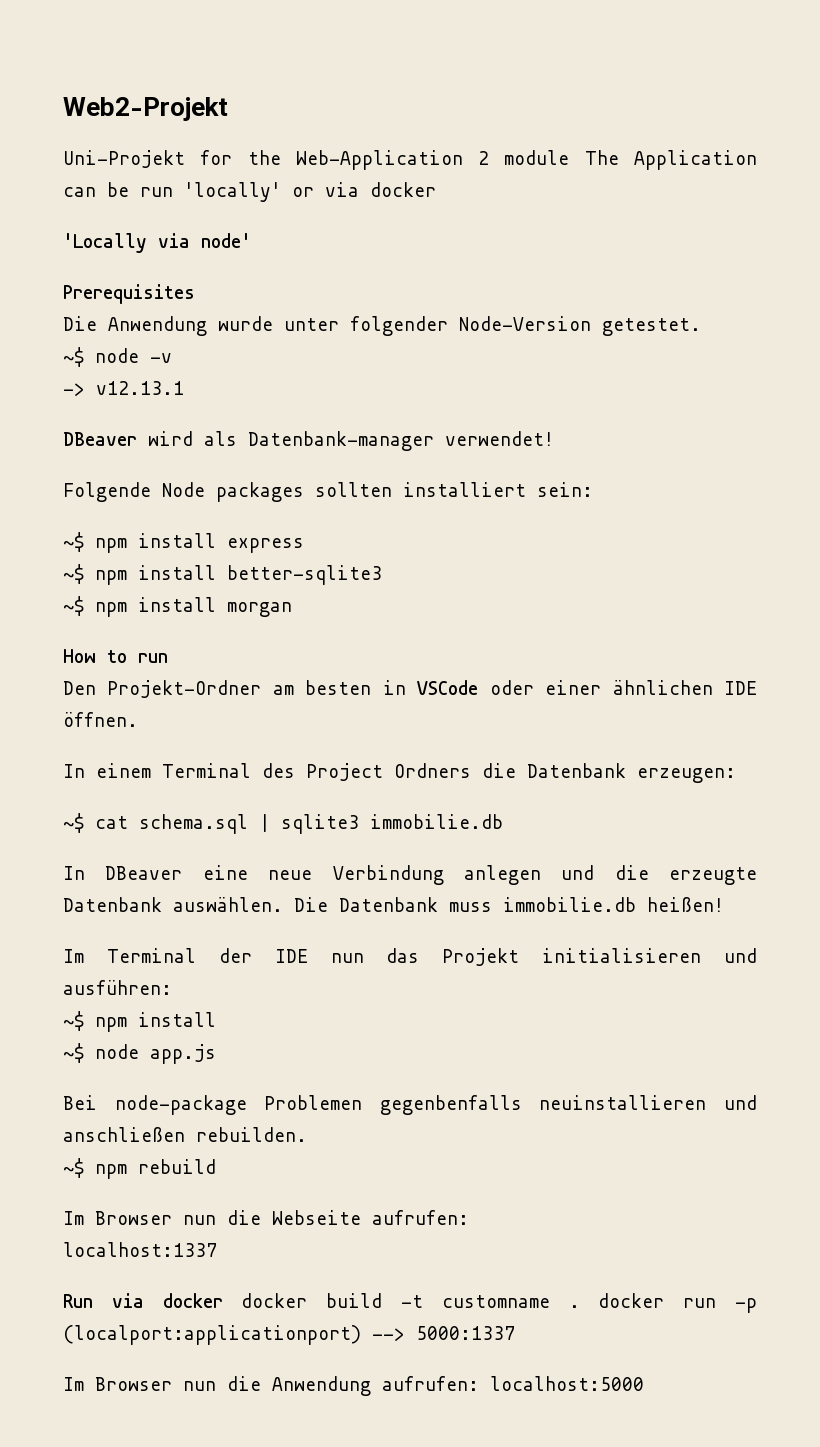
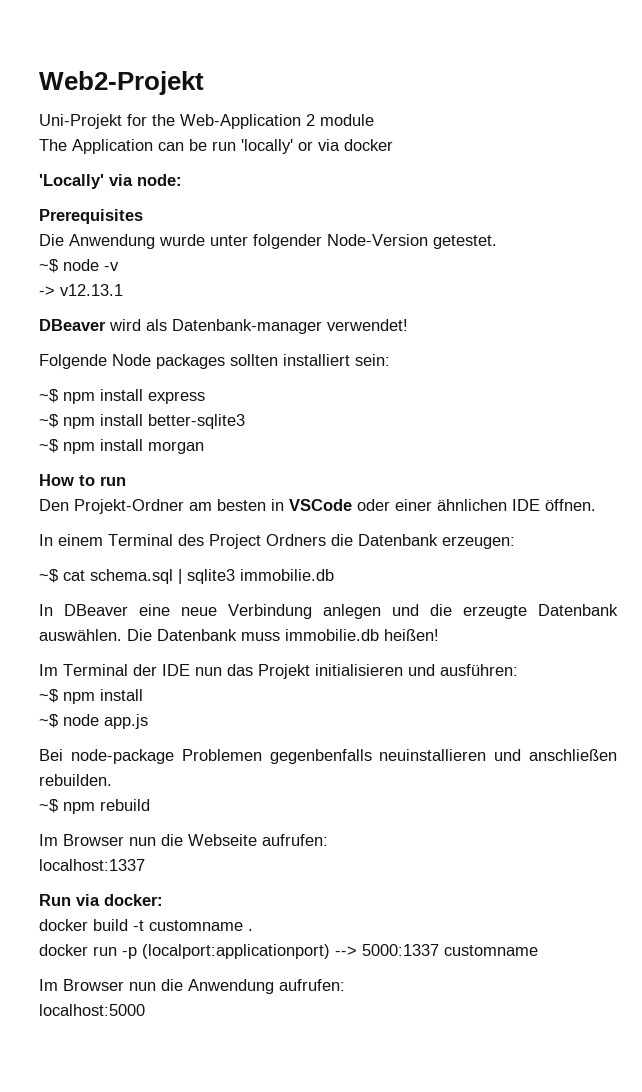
(570, 157) none -> (374, 120) //
[63,233,251,253] 'Locally via node' -> [39,174,182,189] 'Locally' via node:
[162,1293,223,1308] docker -> [104,894,163,906] docker: //
(580, 1306) none -> (253, 930) //
(515, 1333) none -> [444,945,538,956] customname
(479, 1383) none -> (345, 985) //

